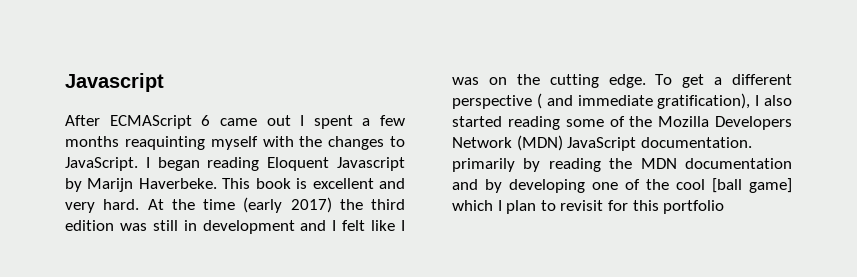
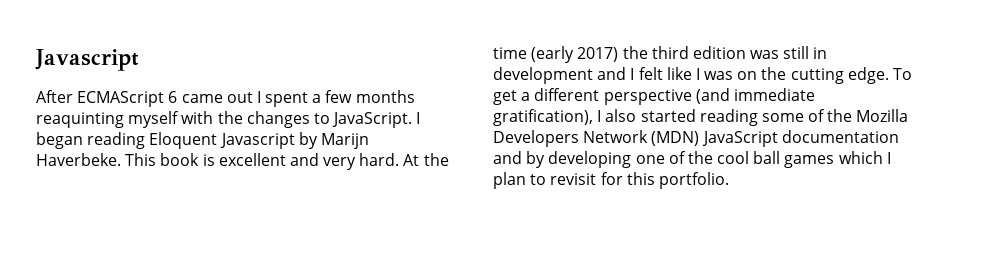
[536,93,573,109] ( and -> [695,88,730,104] (and
[640,137,752,148] [452,158,677,172] documentation. primarily by reading the MDN -> (778, 139) none
[712,178,792,193] [ball game] -> [753,151,835,168] ball games
[663,200,725,214] portfolio -> [658,172,729,189] portfolio.

